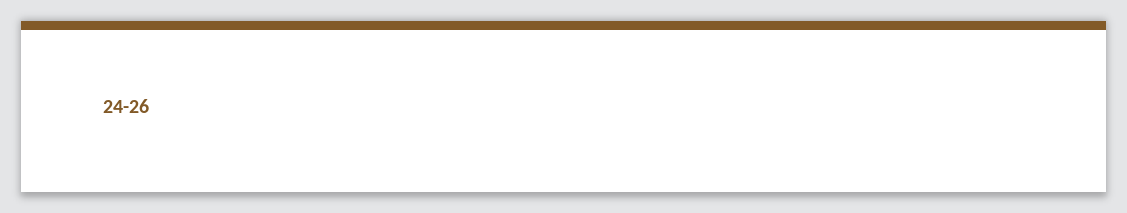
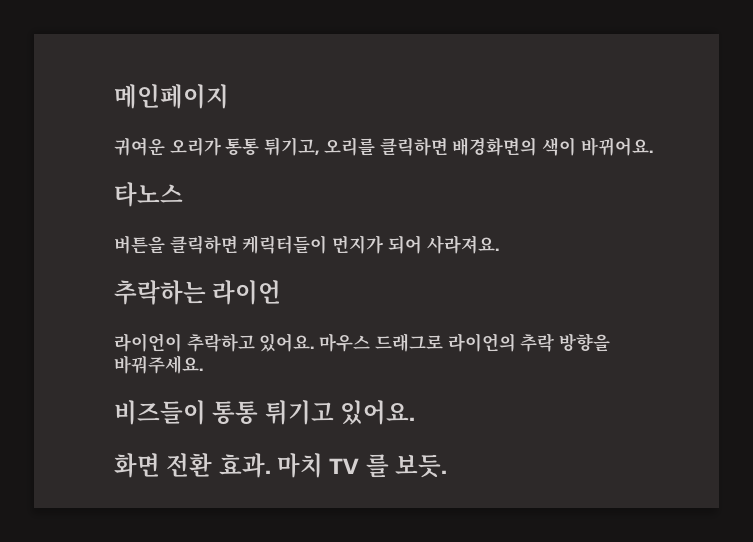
[103,99,149,113] 24-26 -> [114,84,229,109] [114,137,653,156] [114,182,183,207] [114,235,499,254] [114,280,282,305] [114,333,611,352] [114,355,203,374] [114,400,416,425] [114,453,448,478] 메인페이지 // 귀여운 오리가 통통 튀기고, 오리를 클릭하면 배경화면의 색이 바뀌어요. // 타노스 // 버튼을 클릭하면 케릭터들이 먼지가 되어 사라져요. // 추락하는 라이언 // 라이언이 추락하고 있어요. 마우스 드래그로 라이언의 추락 방향을 바꿔주세요. // 비즈들이 통통 튀기고 있어요. // 화면 전환 효과. 마치 TV 를 보듯.

